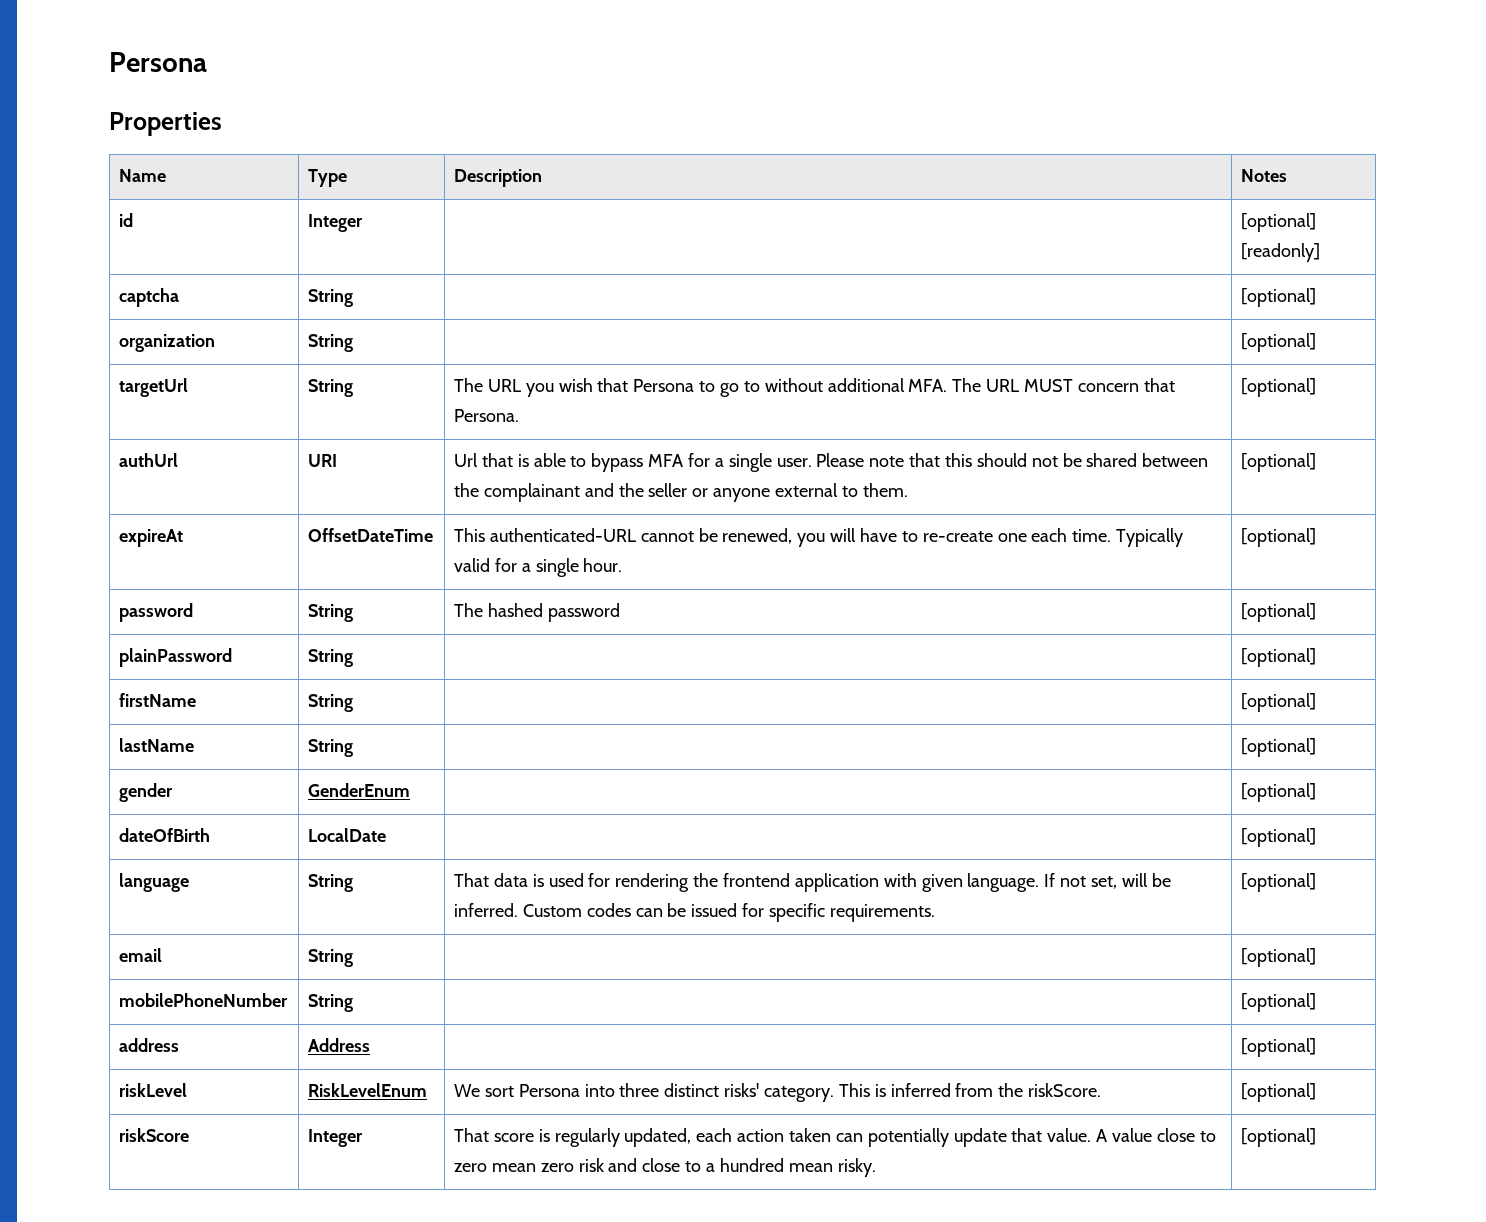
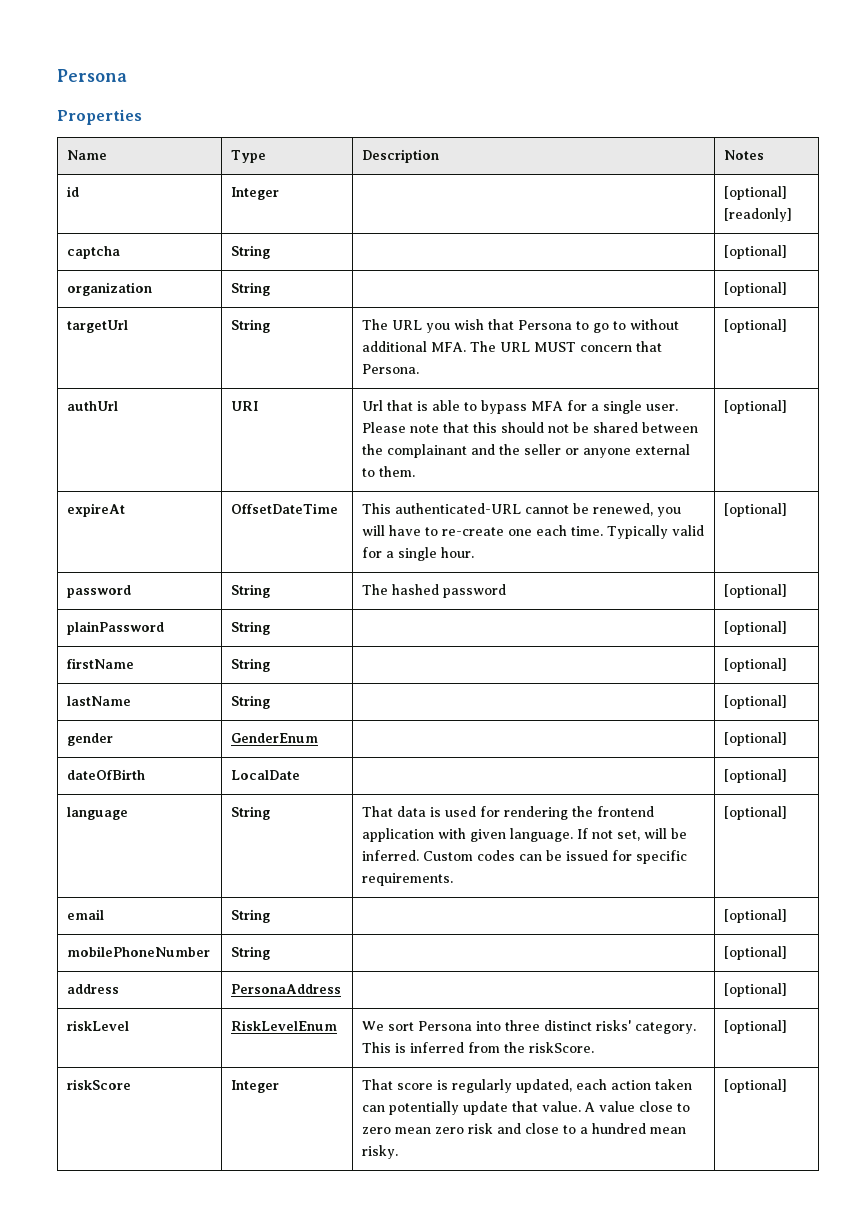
[308,1038,371,1052] Address -> [231,984,342,994] PersonaAddress

